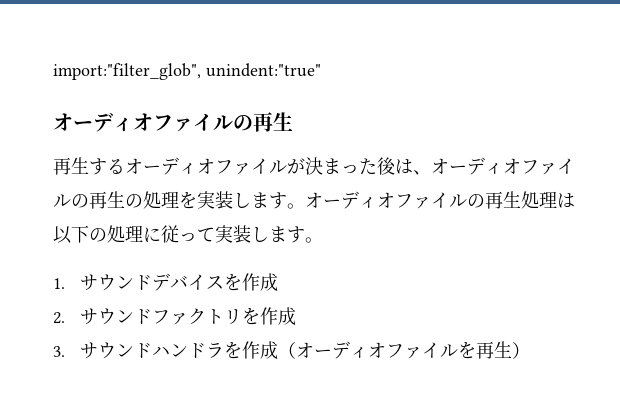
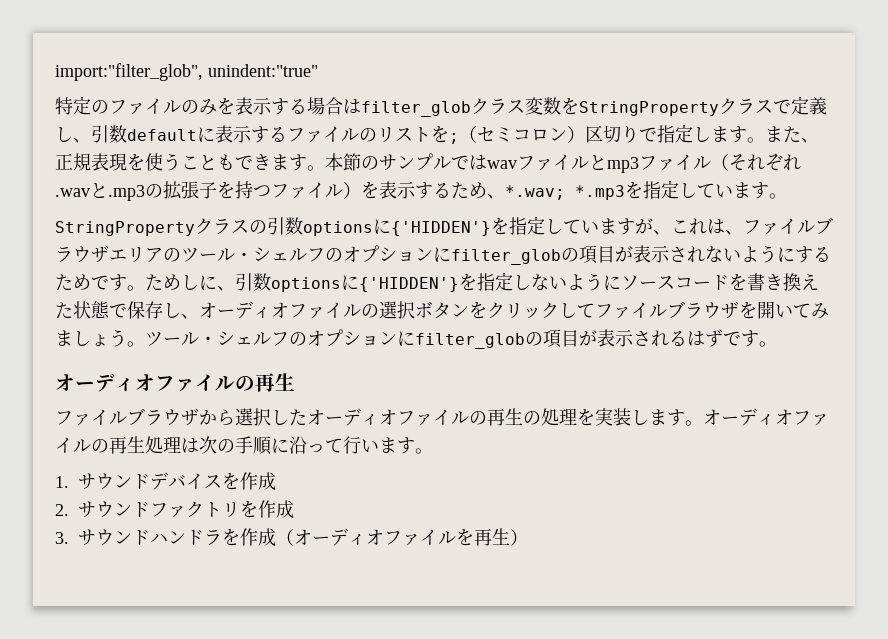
(321, 70) none -> [55,96,827,117] [55,124,819,144] [55,153,801,173] [55,180,787,201] [55,216,833,236] [55,245,831,265] [55,272,819,292] [55,301,829,319] [55,329,777,349] // 特定のファイルのみを表示する場合はfilter_globクラス変数をStringPropertyクラスで定義し、引数defaultに表示するファイルのリストを;（セミコロン）区切りで指定します。また、正規表現を使うこともできます。本節のサンプルではwavファイルとmp3ファイル（それぞれ.wavと.mp3の拡張子を持つファイル）を表示するため、*.wav; *.mp3を指定しています。 // StringPropertyクラスの引数optionsに{'HIDDEN'}を指定していますが、これは、ファイルブラウザエリアのツール・シェルフのオプションにfilter_globの項目が表示されないようにするためです。ためしに、引数optionsに{'HIDDEN'}を指定しないようにソースコードを書き換えた状態で保存し、オーディオファイルの選択ボタンをクリックしてファイルブラウザを開いてみましょう。ツール・シェルフのオプションにfilter_globの項目が表示されるはずです。
[53,157,431,175] 再生するオーディオファイルが決まった後は、 -> [55,408,307,426] ファイルブラウザから選択した
[53,225,269,244] 以下の処理に従って実装し -> [199,436,379,455] 次の手順に沿って行い

